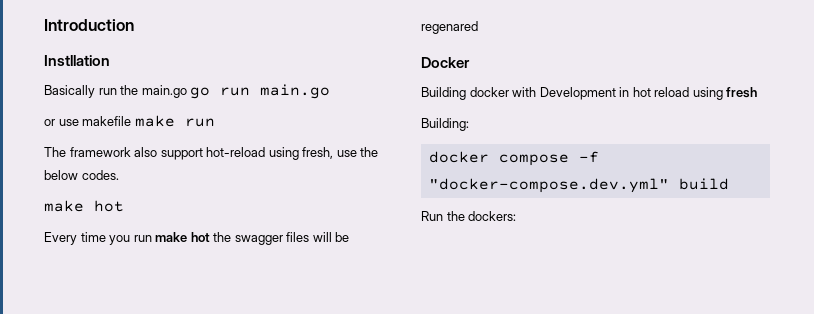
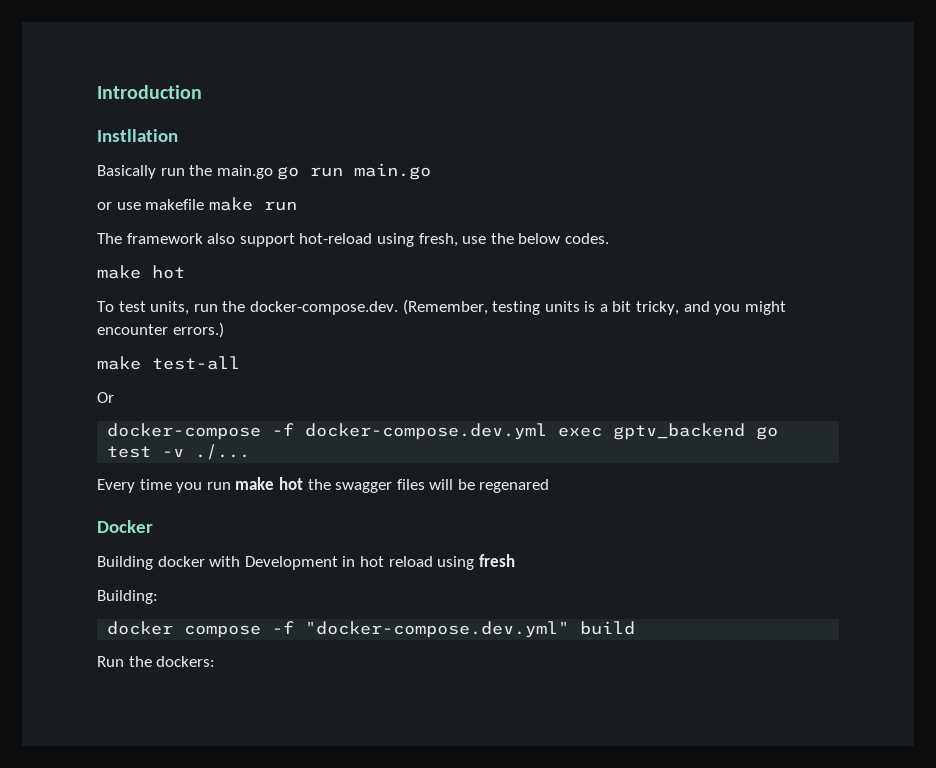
(124, 206) none -> [97,299,786,315] [97,322,224,338] [97,356,240,370] [97,392,114,403] [107,423,779,440] [107,444,251,460] // To test units, run the docker-compose.dev. (Remember, testing units is a bit tricky, and you might encounter errors.) // make test-all // Or // docker-compose -f docker-compose.dev.yml exec gptv_backend go test -v ./...

